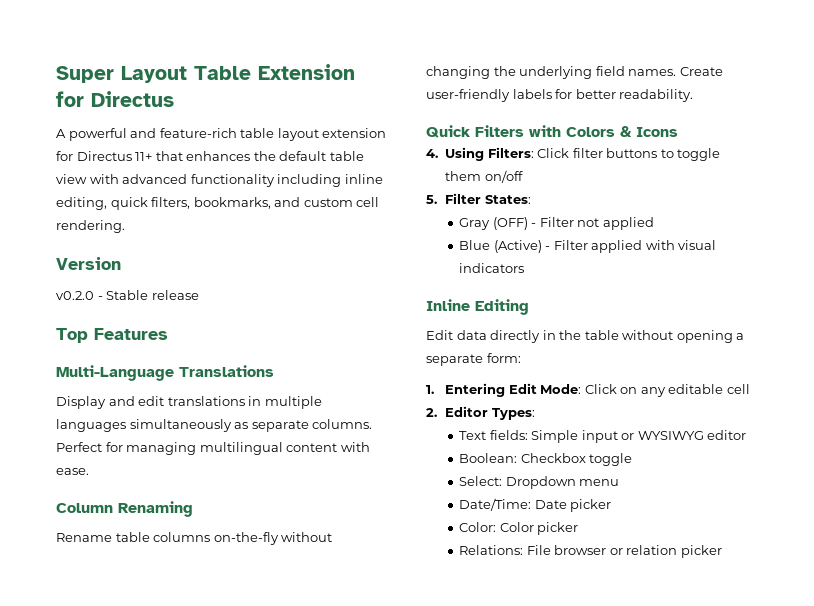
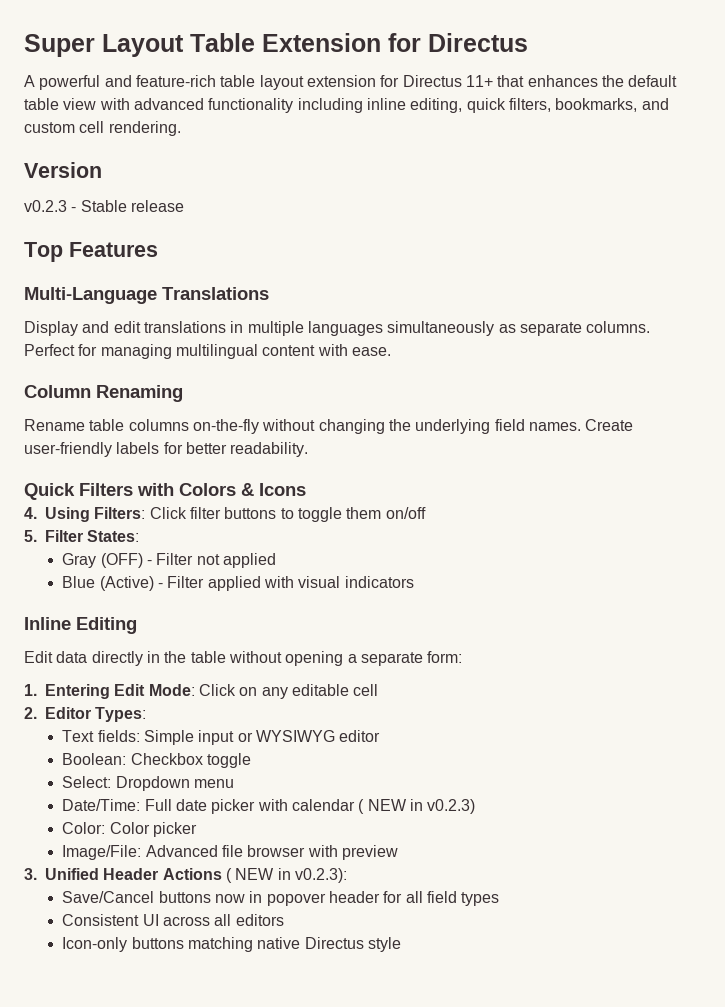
[56,291,94,300] v0.2.0 -> [24,200,67,212] v0.2.3
[534,499,612,512] [459,522,579,535] [459,545,722,558] Date picker // Color: Color picker // Relations: File browser or relation picker -> [144,799,476,814] [62,822,197,837] [62,845,398,860] [24,868,347,883] [62,891,500,906] [62,914,284,926] [62,937,401,952] Full date picker with calendar ( NEW in v0.2.3) // Color: Color picker // Image/File: Advanced file browser with preview // 3. Unified Header Actions ( NEW in v0.2.3): // Save/Cancel buttons now in popover header for all field types // Consistent UI across all editors // Icon-only buttons matching native Directus style

